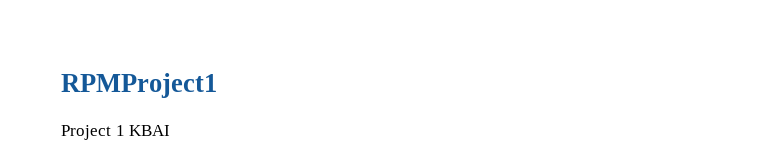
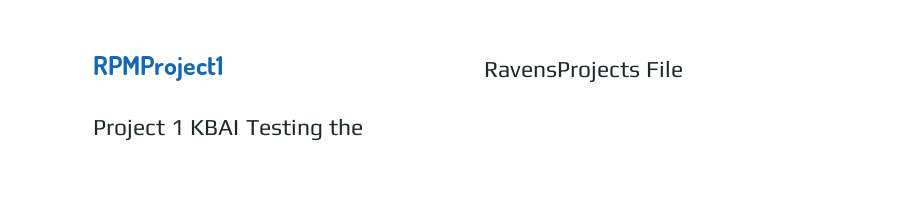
(171, 130) none -> [245,118,363,141] [484,60,684,83] Testing the RavensProjects File

